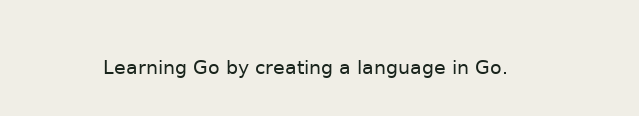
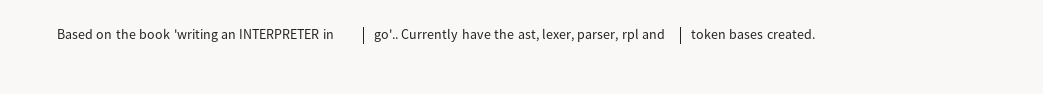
[103,60,508,78] Learning Go by creating a language in Go. -> [57,28,815,42] Based on the book 'writing an INTERPRETER in go'.. Currently have the ast, lexer, parser, rpl and token bases created.

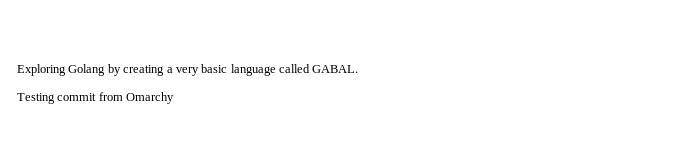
[57,28,815,42] Based on the book 'writing an INTERPRETER in go'.. Currently have the ast, lexer, parser, rpl and token bases created. -> [17,64,359,76] [17,92,175,104] Exploring Golang by creating a very basic language called GABAL. // Testing commit from Omarchy

